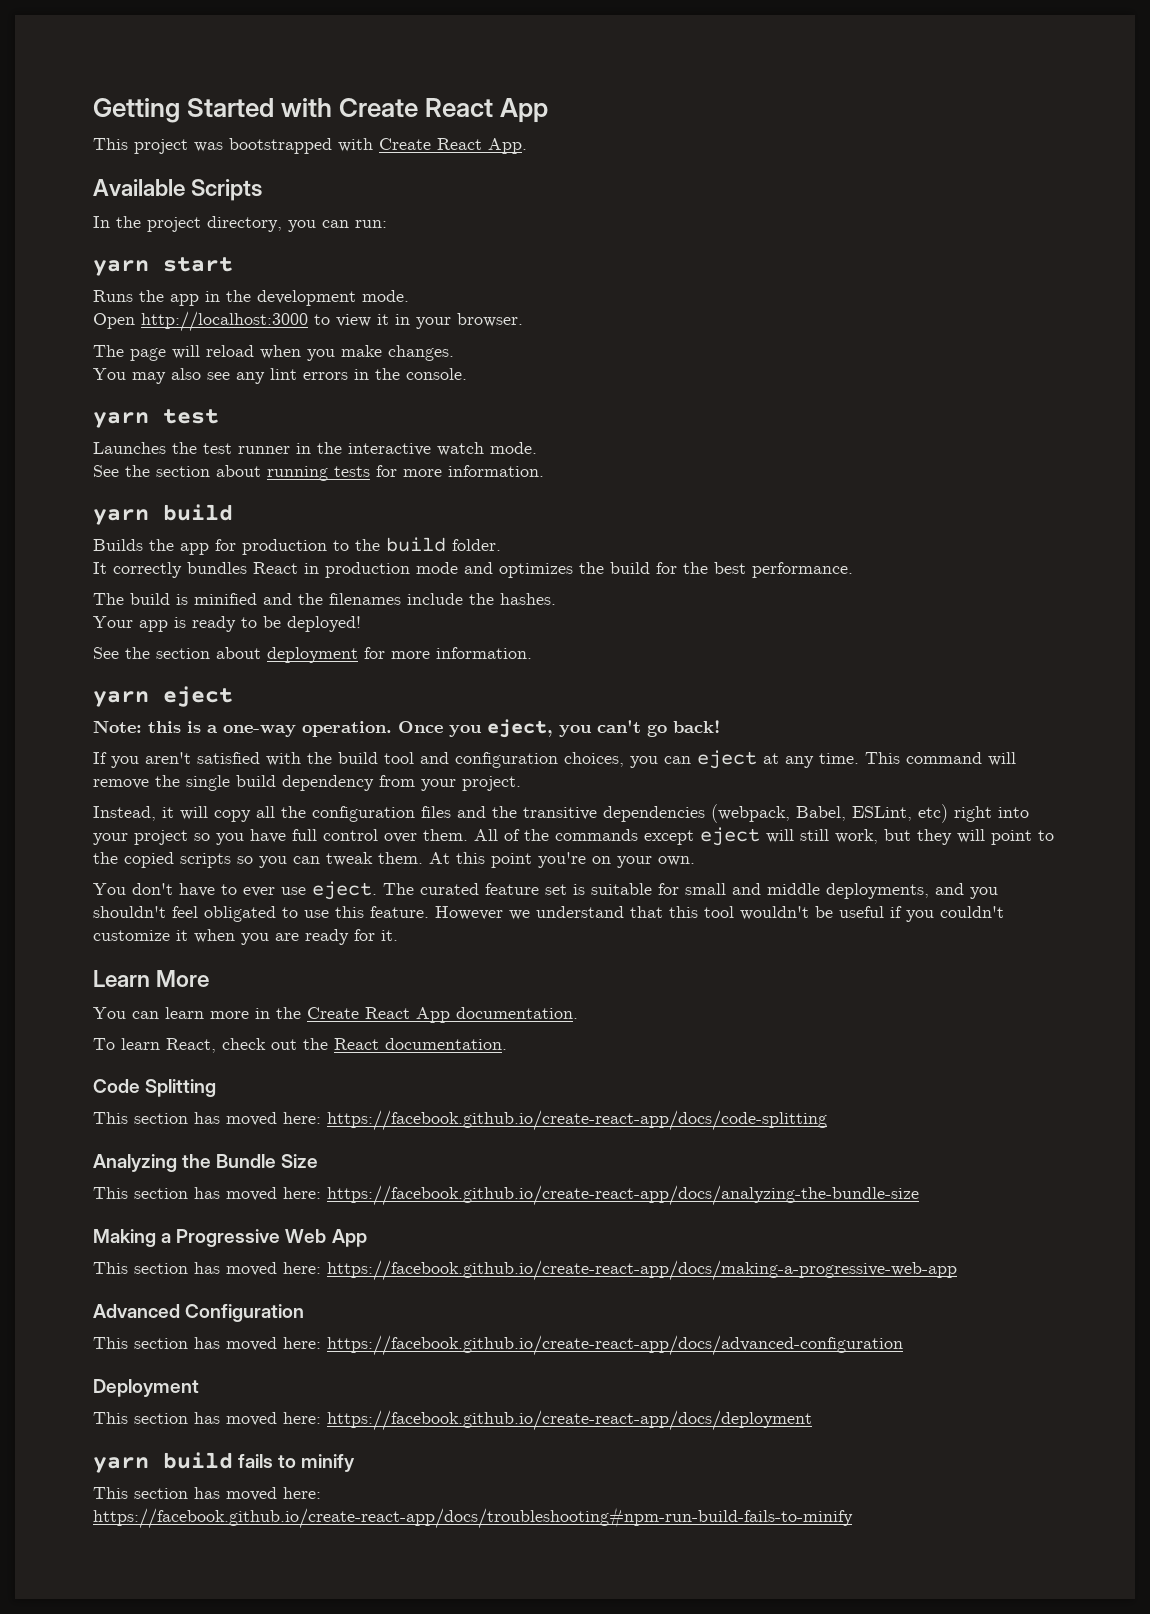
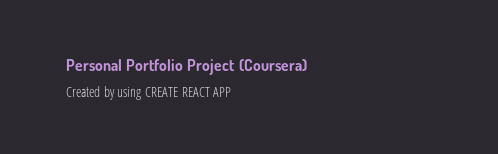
[93,98,549,123] [93,138,527,154] [93,179,263,201] [93,216,387,232] [93,257,233,276] [93,290,409,306] [93,311,523,332] [93,345,454,361] [93,368,467,384] [93,409,219,428] [93,442,537,456] [93,465,544,481] [93,504,233,525] [93,537,501,555] [93,562,853,578] [93,593,556,605] [93,616,361,632] [93,647,532,663] [93,686,233,707] [93,719,720,738] [93,750,1016,769] [93,775,521,791] [93,804,1029,823] [93,827,1054,846] [93,852,695,868] [93,881,998,900] [93,906,1004,922] [93,929,398,945] [93,970,210,987] [93,1007,578,1023] [93,1038,507,1053] [93,1079,217,1097] [93,1110,827,1131] [93,1154,319,1172] [93,1185,919,1206] [93,1229,367,1247] [93,1260,957,1281] [93,1304,305,1322] [93,1335,903,1356] [93,1379,199,1397] [93,1410,812,1431] [93,1452,356,1473] [93,1487,321,1501] [93,1507,853,1529] Getting Started with Create React App // This project was bootstrapped with Create React App. // Available Scripts // In the project directory, you can run: // yarn start // Runs the app in the development mode. // Open http://localhost:3000 to view it in your browser. // The page will reload when you make changes. // You may also see any lint errors in the console. // yarn test // Launches the test runner in the interactive watch mode. // See the section about running tests for more information. // yarn build // Builds the app for production to the build folder. // It correctly bundles React in production mode and optimizes the build for the best performance. // The build is minified and the filenames include the hashes. // Your app is ready to be deployed! // See the section about deployment for more information. // yarn eject // Note: this is a one-way operation. Once you eject, you can't go back! // If you aren't satisfied with the build tool and configuration choices, you can eject at any time. This command will remove the single build dependency from your project. // Instead, it will copy all the configuration files and the transitive dependencies (webpack, Babel, ESLint, etc) right into your project so you have full control over them. All of the commands except eject will still work, but they will point to the copied scripts so you can tweak them. At this point you're on your own. // You don't have to ever use eject. The curated feature set is suitable for small and middle deployments, and you shouldn't feel obligated to use this feature. However we understand that this tool wouldn't be useful if you couldn't customize it when you are ready for it. // Learn More // You can learn more in the Create React App documentation. // To learn React, check out the React documentation. // Code Splitting // This section has moved here: https://facebook.github.io/create-react-app/docs/code-splitting // Analyzing the Bundle Size // This section has moved here: https://facebook.github.io/create-react-app/docs/analyzing-the-bundle-size // Making a Progressive Web App // This section has moved here: https://facebook.github.io/create-react-app/docs/making-a-progressive-web-app // Advanced Configuration // This section has moved here: https://facebook.github.io/create-react-app/docs/advanced-configuration // Deployment // This section has moved here: https://facebook.github.io/create-react-app/docs/deployment // yarn build fails to minify // This section has moved here: https://facebook.github.io/create-react-app/docs/troubleshooting#npm-run-build-fails-to-minify -> [66,59,307,75] [66,86,232,100] Personal Portfolio Project (Coursera) // Created by using CREATE REACT APP

